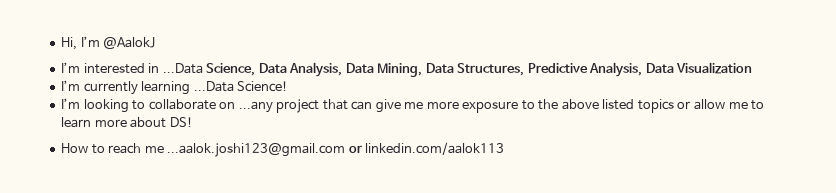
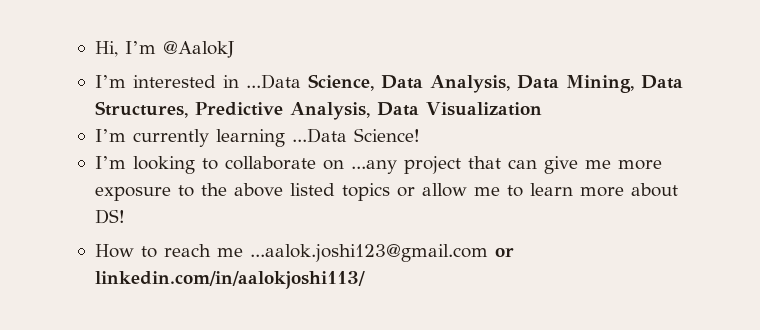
[365,142,505,155] linkedin.com/aalok113 -> [94,271,365,289] linkedin.com/in/aalokjoshi113/

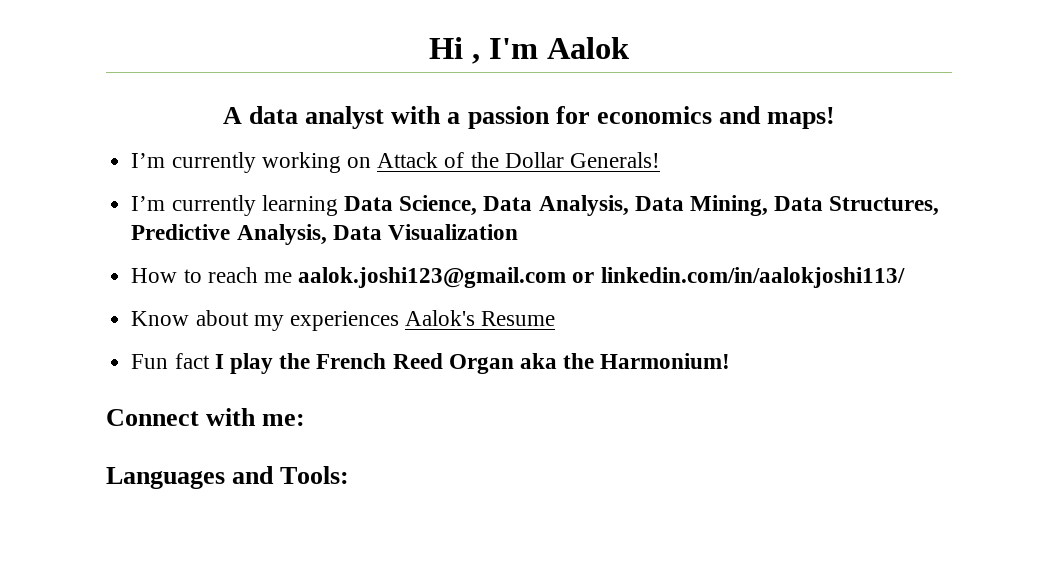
[94,41,234,58] [94,74,301,89] Hi, I’m @AalokJ // I’m interested in ...Data -> [429,37,630,64] [223,106,835,129] [131,152,660,173] [131,195,393,216] Hi , I'm Aalok // A data analyst with a passion for economics and maps! // I’m currently working on Attack of the Dollar Generals! // I’m currently learning Data
[94,128,420,147] [94,156,662,174] [94,183,678,201] [94,209,125,224] // I’m currently learning ...Data Science! // I’m looking to collaborate on ...any project that can give me more exposure to the above listed topics or allow me to learn more about DS! -> (518, 232) none
[249,244,488,262] ...aalok.joshi123@gmail.com -> [298,267,567,288] aalok.joshi123@gmail.com
(365, 280) none -> [131,310,556,331] [131,353,731,374] [106,408,306,426] [106,466,350,489] // Know about my experiences Aalok's Resume // Fun fact I play the French Reed Organ aka the Harmonium! // Connect with me: // Languages and Tools:

